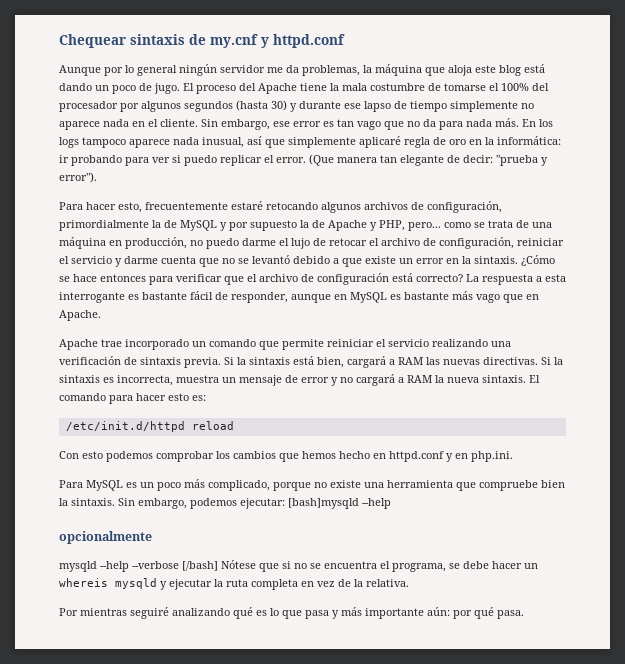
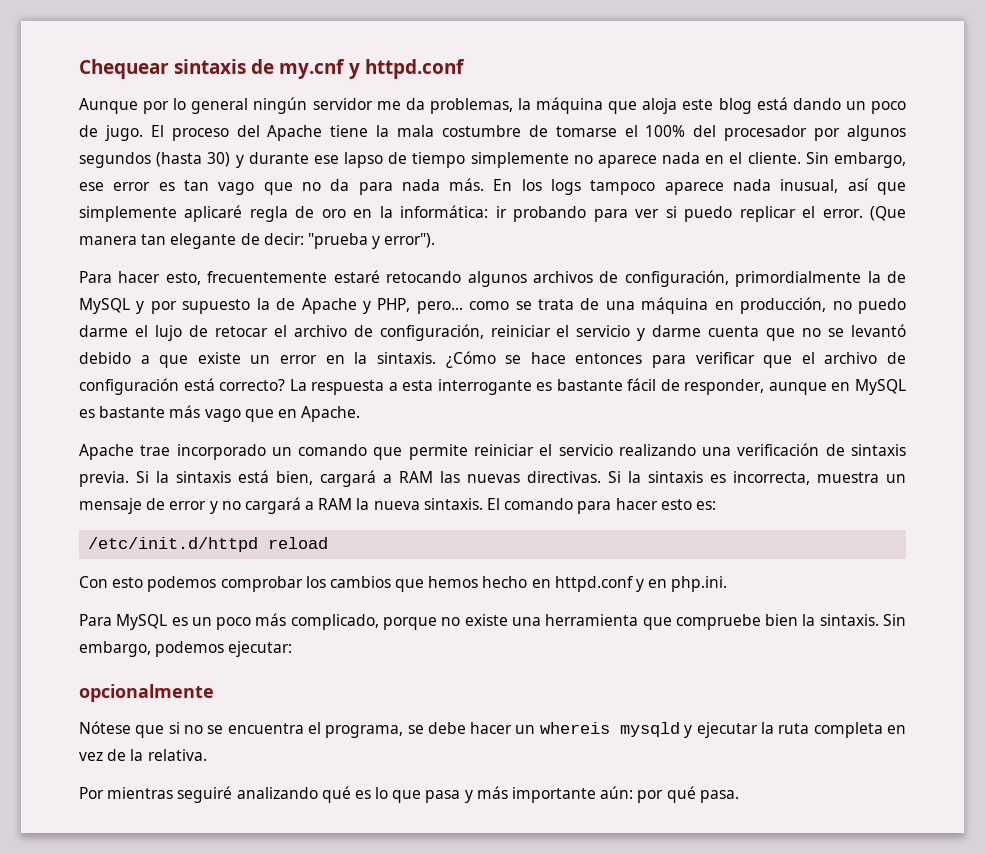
[288,498,391,509] [bash]mysqld --help -> (293, 649) none
[59,561,218,572] mysqld --help --verbose [/bash] -> (214, 693) none

